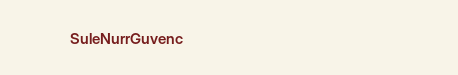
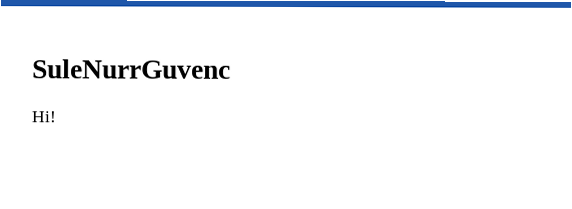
(183, 38) none -> [31,111,56,123] // Hi!

